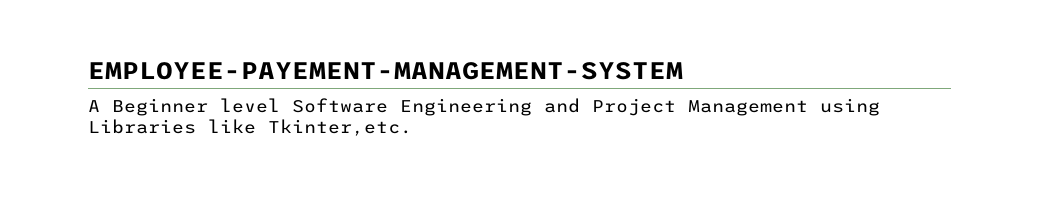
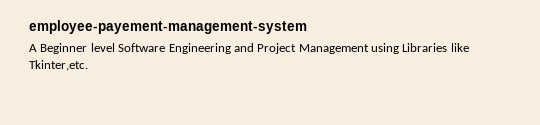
[88,62,683,80] EMPLOYEE-PAYEMENT-MANAGEMENT-SYSTEM -> [29,20,307,34] employee-payement-management-system

